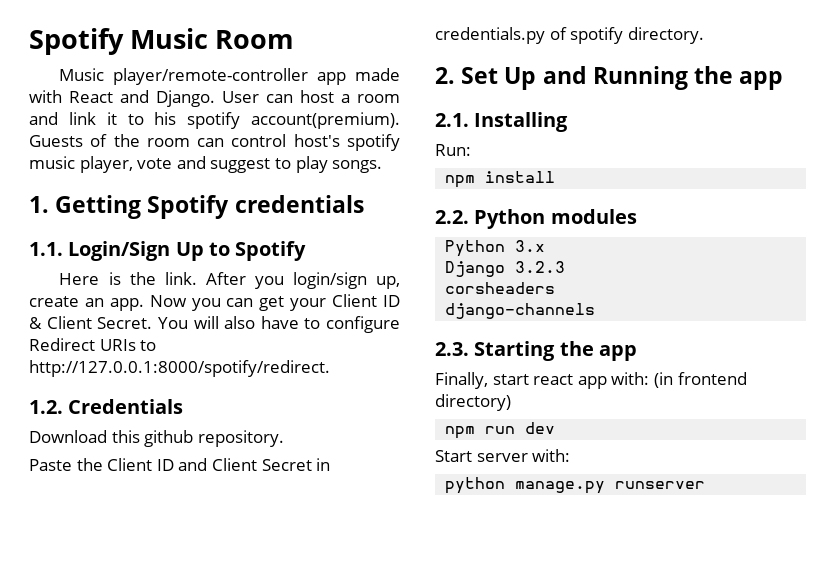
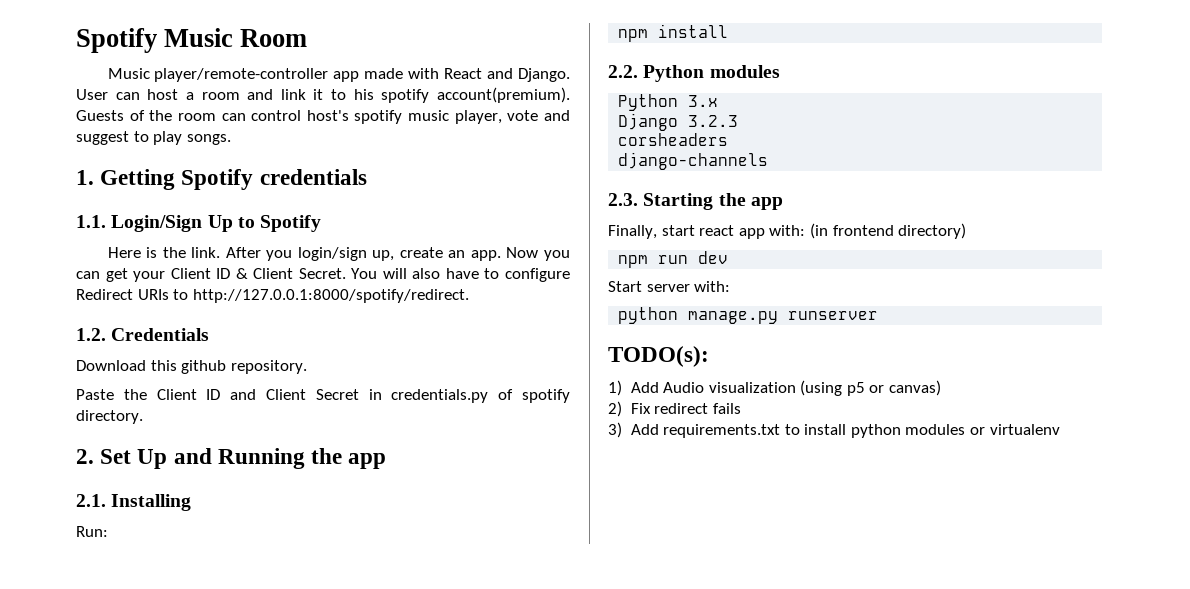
(706, 485) none -> [608,346,709,367] [608,380,942,396] [608,401,741,417] [608,422,1060,438] // TODO(s): // 1) Add Audio visualization (using p5 or canvas) // 2) Fix redirect fails // 3) Add requirements.txt to install python modules or virtualenv

